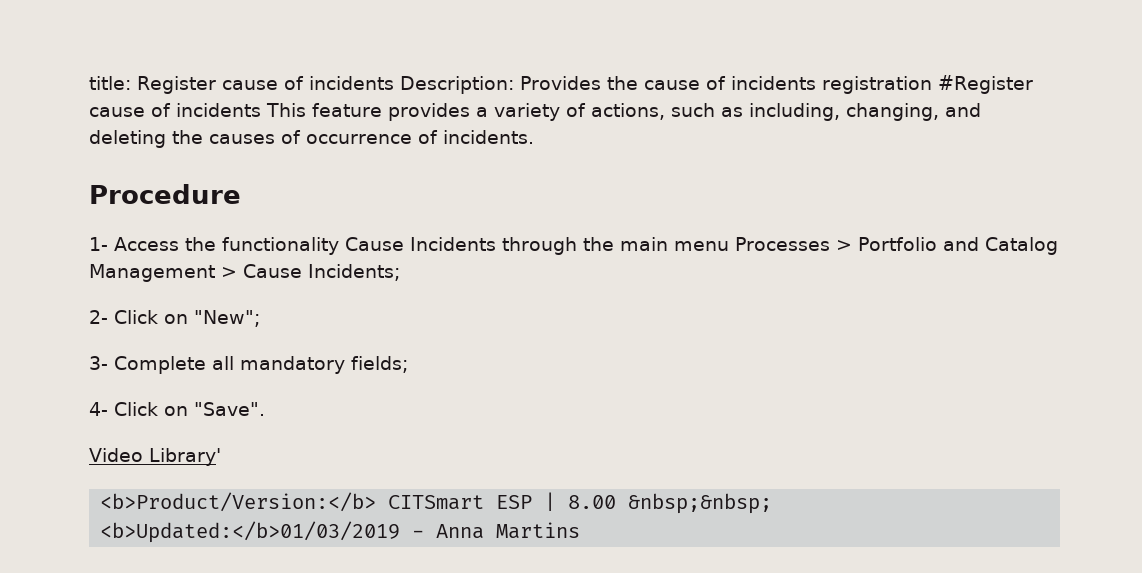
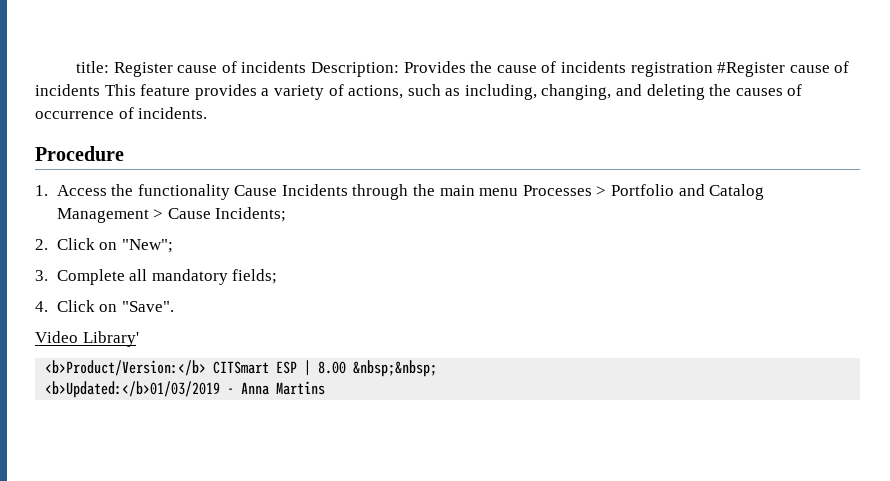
[89,237,108,251] 1- -> [35,185,48,196] 1.
[89,310,108,324] 2- -> [35,239,48,250] 2.
[89,356,108,370] 3- -> [35,270,48,281] 3.
[89,402,108,416] 4- -> [35,301,48,312] 4.

